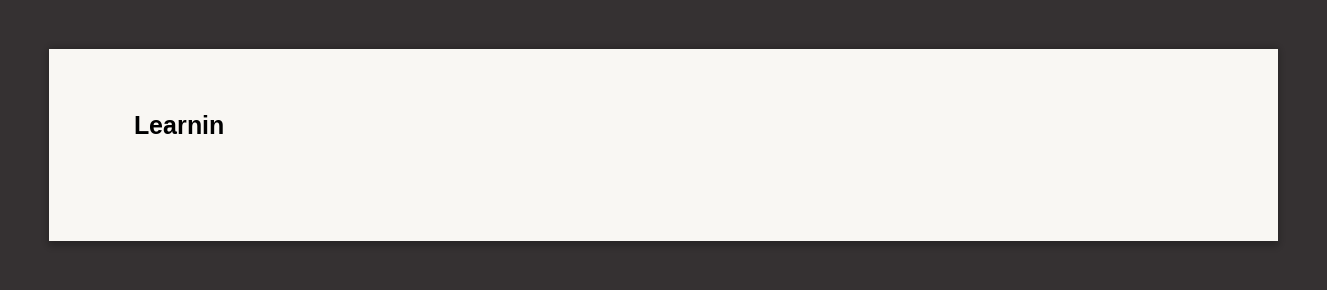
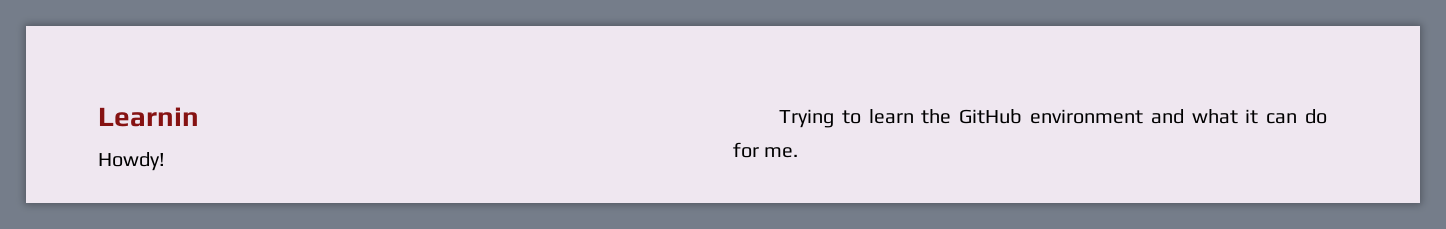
(224, 124) none -> [98,152,165,171] [778,109,1327,128] [733,142,799,158] // Howdy! // Trying to learn the GitHub environment and what it can do for me.

